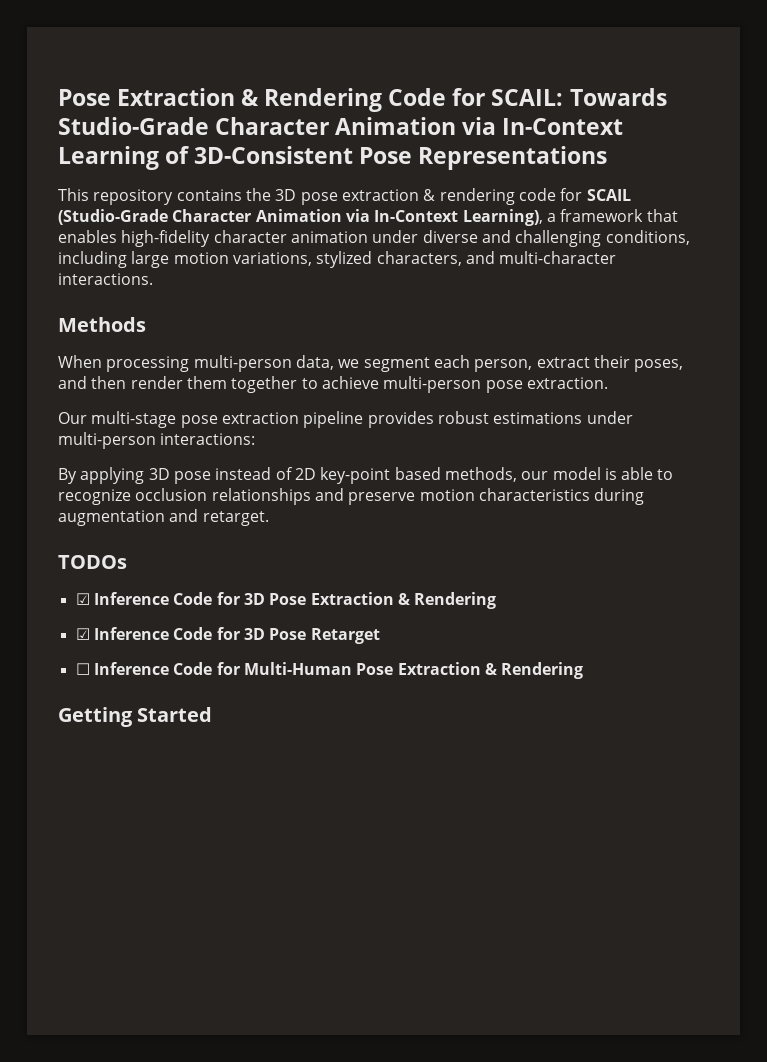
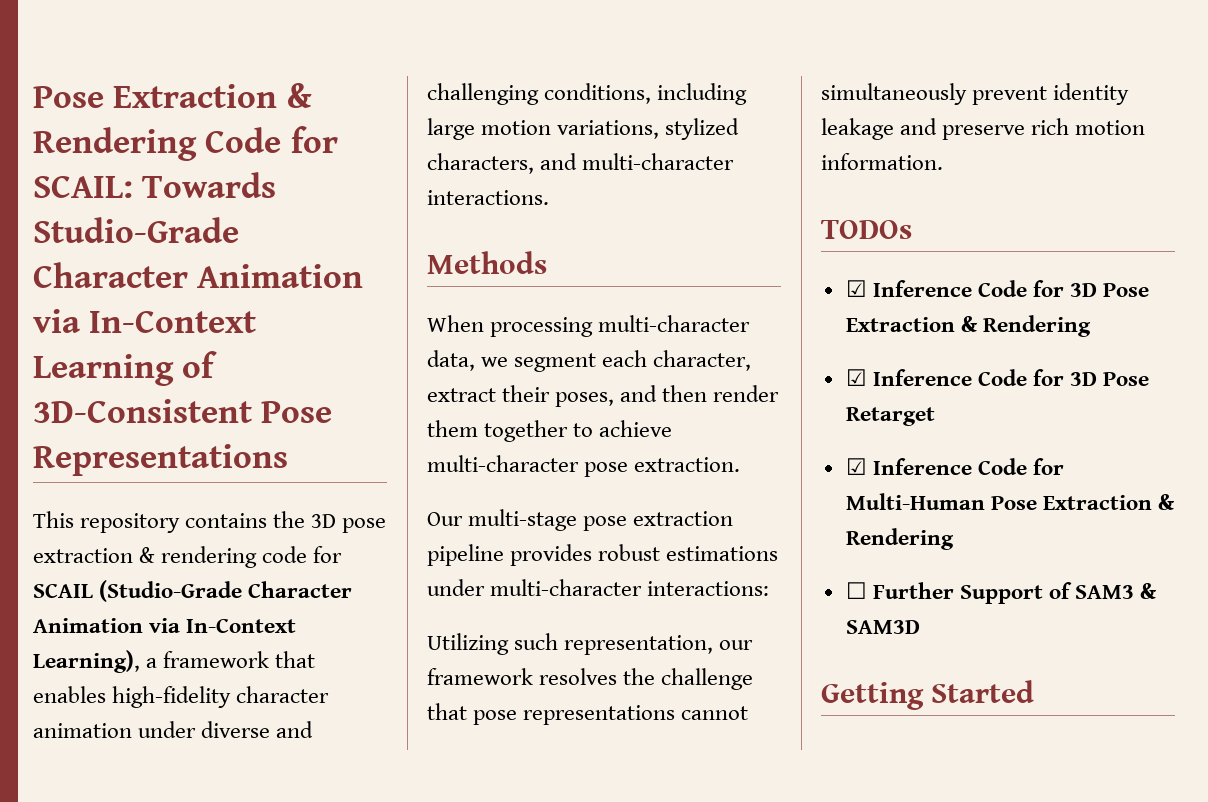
[193,355,292,372] multi-person -> [598,315,751,332] multi-character
[474,359,533,372] person, -> [653,350,752,371] character,
[383,376,482,393] multi-person -> [427,455,579,472] multi-character
[58,432,156,449] multi-person -> [490,579,643,596] multi-character
[58,467,674,484] [58,488,645,505] [58,509,269,526] By applying 3D pose instead of 2D key-point based methods, our model is able to recognize occlusion relationships and preserve motion characteristics during augmentation and retarget. -> [427,633,754,655] [427,668,754,690] [427,703,749,725] [821,83,1130,105] [821,118,1146,140] [821,153,943,170] Utilizing such representation, our framework resolves the challenge that pose representations cannot simultaneously prevent identity leakage and preserve rich motion information.
[75,663,90,675] ☐ -> [845,458,867,475] ☑
(584, 670) none -> [845,582,1158,604] [845,620,920,634] // ☐ Further Support of SAM3 & SAM3D

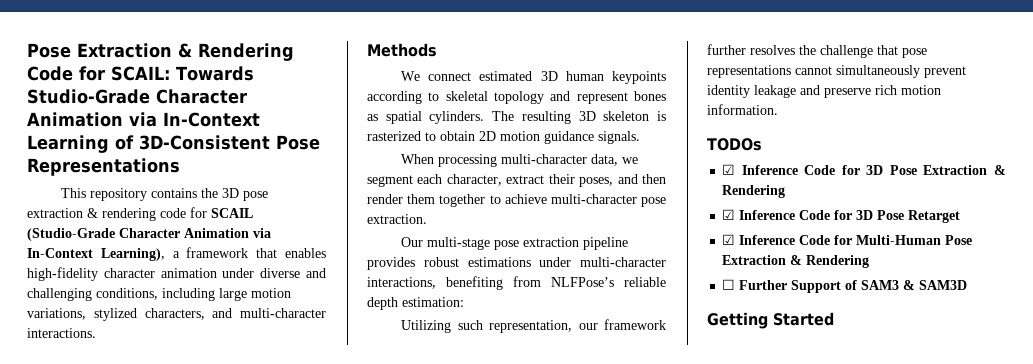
(547, 262) none -> [401,71,666,84] [367,91,666,104] [367,111,666,124] [367,131,640,144] // We connect estimated 3D human keypoints according to skeletal topology and represent bones as spatial cylinders. The resulting 3D skeleton is rasterized to obtain 2D motion guidance signals.
[647,581,770,596] interactions: -> [367,276,666,290] [367,297,464,310] interactions, benefiting from NLFPose’s reliable depth estimation:
(533, 676) none -> [707,44,746,55] further

